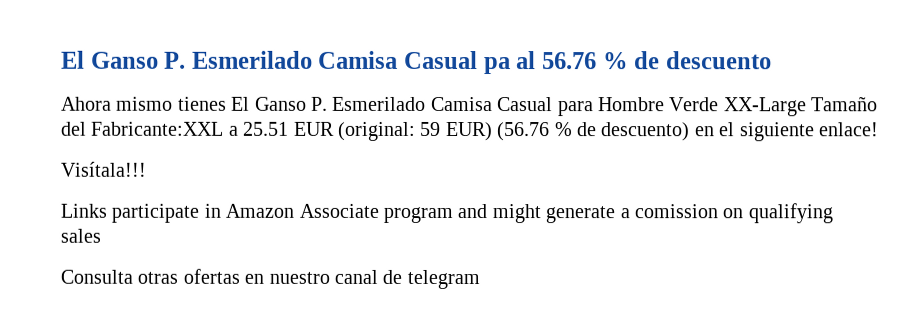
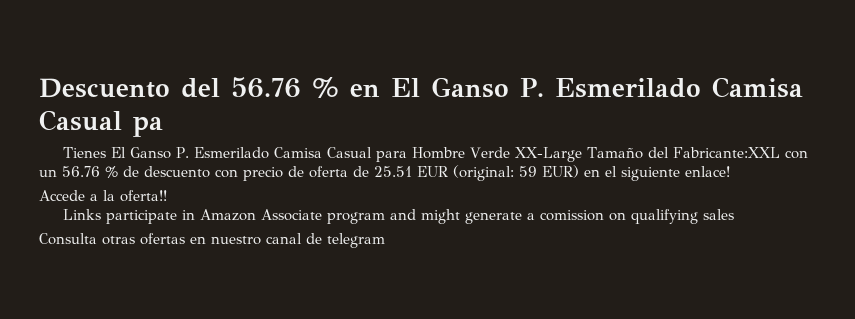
(61, 59) none -> [39,77,380,98] Descuento del 56.76 % en
[516,51,772,70] [61,96,227,111] al 56.76 % de descuento // Ahora mismo tienes -> [63,147,107,158] // Tienes
[228,125,239,136] a -> [785,150,809,159] [39,166,369,181] con un 56.76 % de descuento con precio de oferta de
[497,122,691,142] (56.76 % de descuento) -> (579, 171) none
[60,161,147,177] Visítala!!! -> [39,190,167,202] Accede a la oferta!!

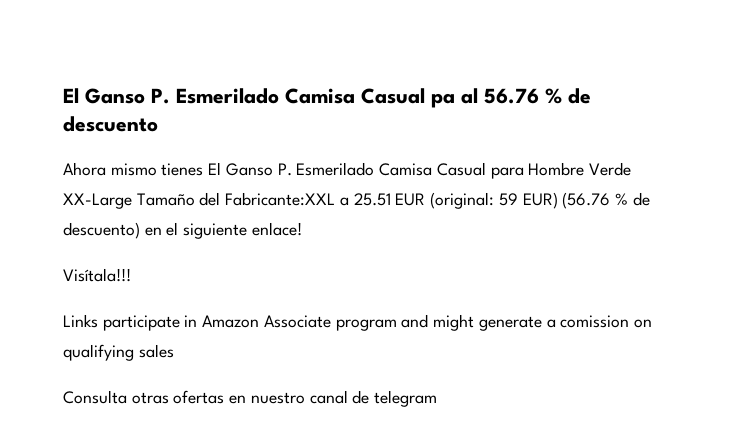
[39,77,380,98] Descuento del 56.76 % en -> (63, 95) none
[63,147,107,158] // Tienes -> [461,88,591,104] [63,116,158,132] [63,162,204,176] al 56.76 % de descuento // Ahora mismo tienes
[785,150,809,159] [39,166,369,181] con un 56.76 % de descuento con precio de oferta de -> [339,197,349,206] a
(579, 171) none -> [562,192,650,209] [63,222,140,239] (56.76 % de descuento)
[39,190,167,202] Accede a la oferta!! -> [63,268,131,282] Visítala!!!

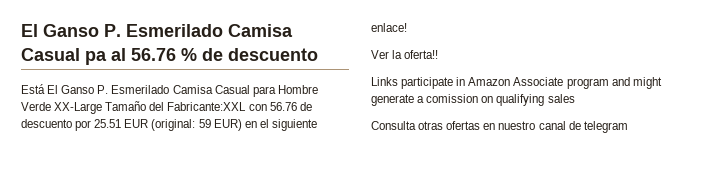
[63,162,204,176] Ahora mismo tienes -> [21,84,45,94] Está
[339,197,349,206] a -> [248,102,312,111] [21,119,92,131] con 56.76 de descuento por
[562,192,650,209] [63,222,140,239] (56.76 % de descuento) -> (242, 125) none
[63,268,131,282] Visítala!!! -> [371,50,439,59] Ver la oferta!!

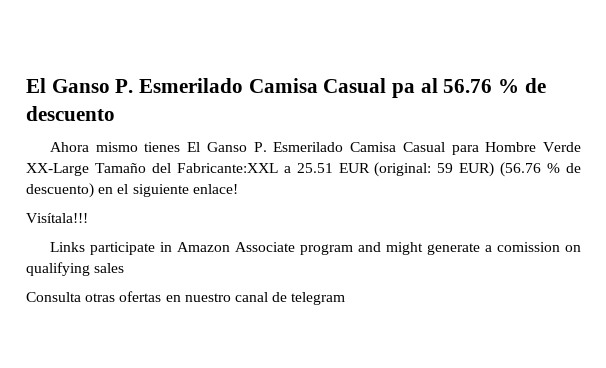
[21,84,45,94] Está -> [49,142,181,152] Ahora mismo tienes
[248,102,312,111] [21,119,92,131] con 56.76 de descuento por -> [283,166,291,173] a
(242, 125) none -> [500,162,581,177] [26,183,94,198] (56.76 % de descuento)
[371,50,439,59] Ver la oferta!! -> [26,213,88,223] Visítala!!!

